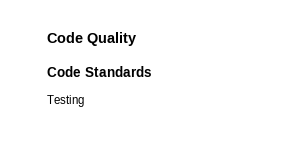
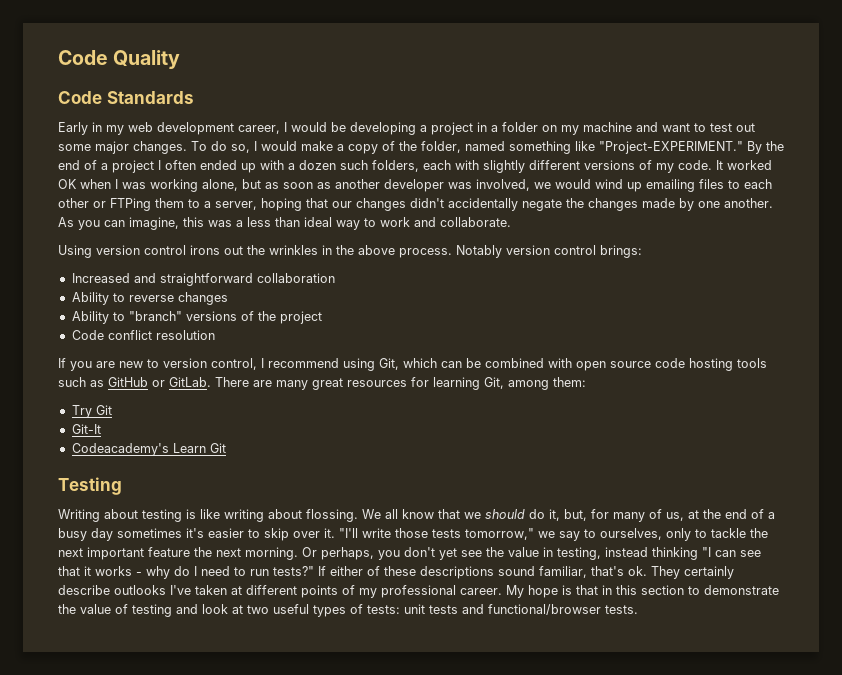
[47,95,84,107] Testing -> [58,122,755,135] [58,141,784,154] [58,160,772,173] [58,179,772,192] [58,198,773,211] [58,217,511,230] [58,245,642,258] [71,273,335,286] [71,292,228,305] [71,311,322,324] [71,330,215,340] [58,358,767,371] [58,377,586,390] [71,405,112,418] [71,424,101,434] [71,443,226,456] [58,477,122,495] [58,509,775,522] [58,528,768,541] [58,547,761,560] [58,566,734,579] [58,585,779,598] [58,604,638,617] Early in my web development career, I would be developing a project in a folder on my machine and want to test out some major changes. To do so, I would make a copy of the folder, named something like "Project-EXPERIMENT." By the end of a project I often ended up with a dozen such folders, each with slightly different versions of my code. It worked OK when I was working alone, but as soon as another developer was involved, we would wind up emailing files to each other or FTPing them to a server, hoping that our changes didn't accidentally negate the changes made by one another. As you can imagine, this was a less than ideal way to work and collaborate. // Using version control irons out the wrinkles in the above process. Notably version control brings: // Increased and straightforward collaboration // Ability to reverse changes // Ability to "branch" versions of the project // Code conflict resolution // If you are new to version control, I recommend using Git, which can be combined with open source code hosting tools such as GitHub or GitLab. There are many great resources for learning Git, among them: // Try Git // Git-It // Codeacademy's Learn Git // Testing // Writing about testing is like writing about flossing. We all know that we should do it, but, for many of us, at the end of a busy day sometimes it's easier to skip over it. "I'll write those tests tomorrow," we say to ourselves, only to tackle the next important feature the next morning. Or perhaps, you don't yet see the value in testing, instead thinking "I can see that it works - why do I need to run tests?" If either of these descriptions sound familiar, that's ok. They certainly describe outlooks I've taken at different points of my professional career. My hope is that in this section to demonstrate the value of testing and look at two useful types of tests: unit tests and functional/browser tests.

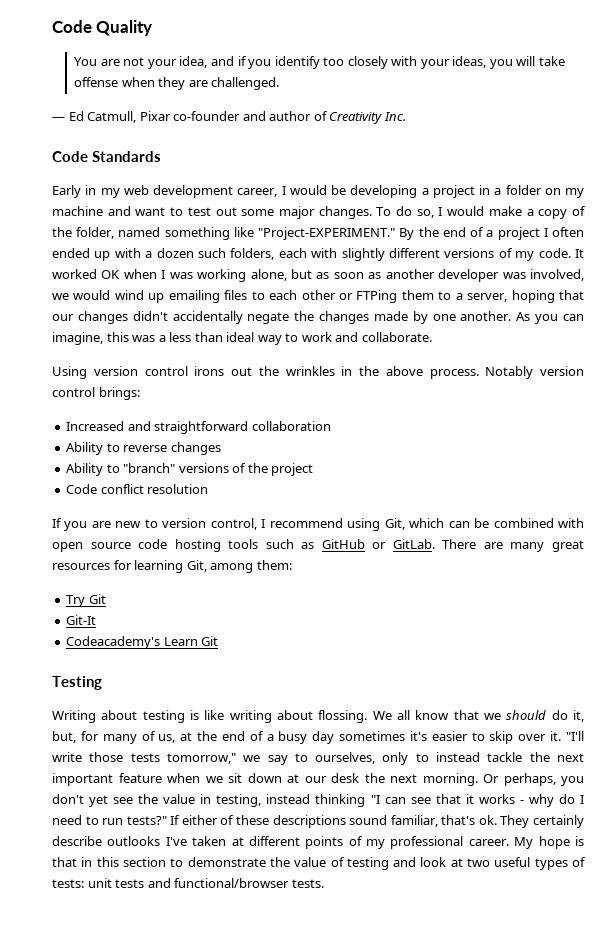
(181, 59) none -> [74,56,565,69] [74,77,280,90] [52,111,406,124] // You are not your idea, and if you identify too closely with your ideas, you will take offense when they are challenged. // — Ed Catmull, Pixar co-founder and author of Creativity Inc.
(707, 533) none -> [436,752,481,762] instead
(190, 552) none -> [167,773,359,783] when we sit down at our desk

